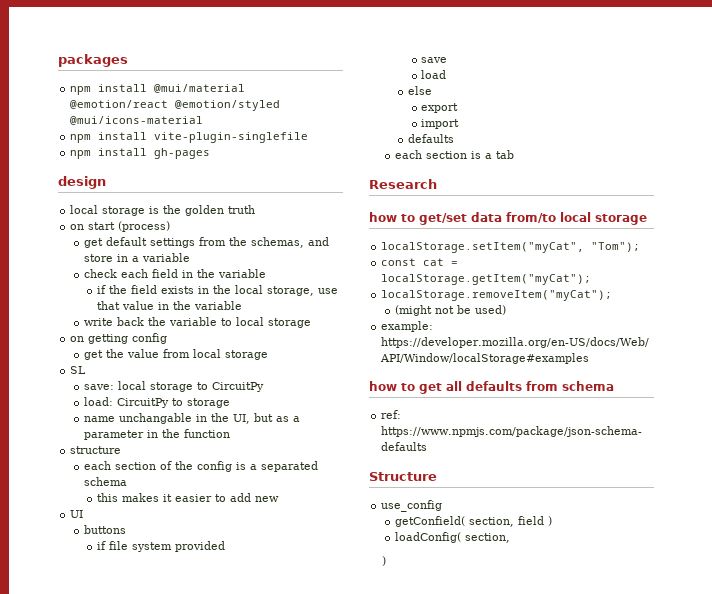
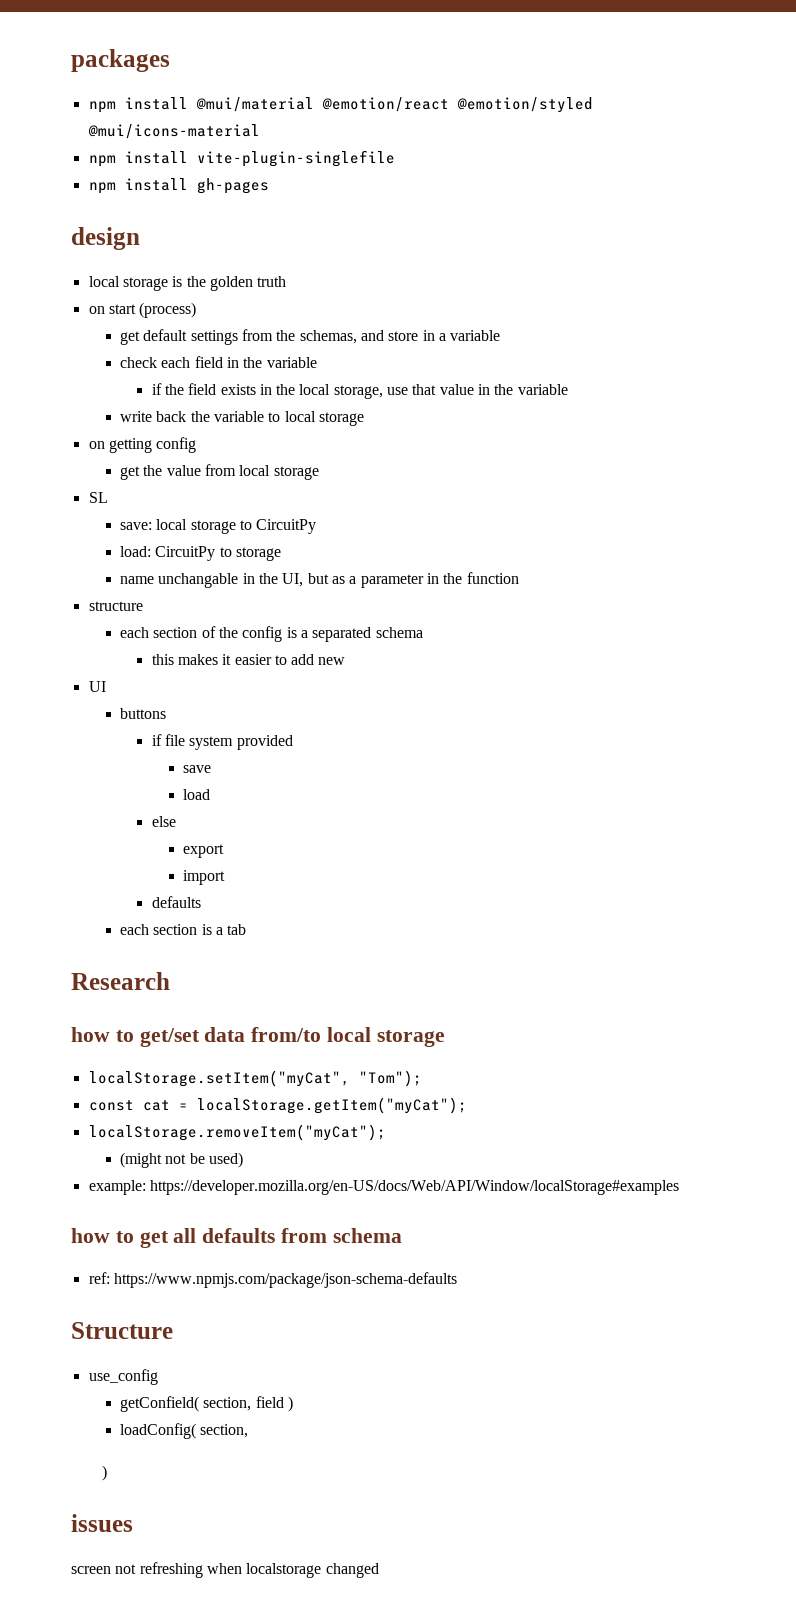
(387, 561) none -> [71,1514,133,1532] [71,1562,379,1578] // issues // screen not refreshing when localstorage changed

